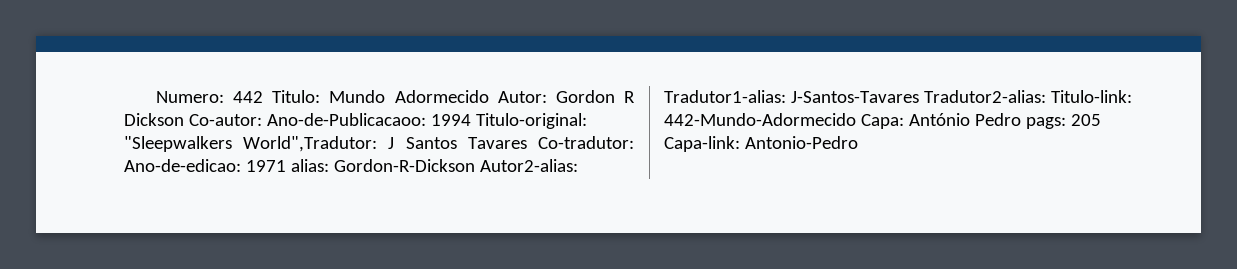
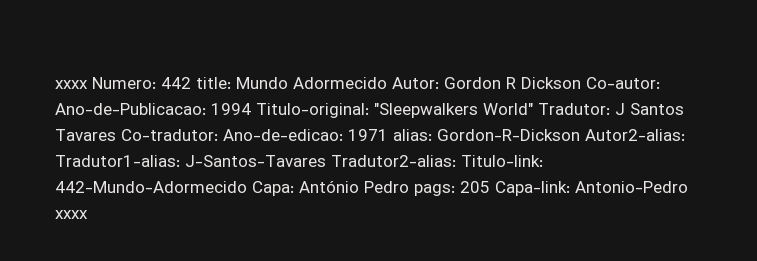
(156, 97) none -> [55,80,88,89] xxxx
[272,90,321,103] Titulo: -> [196,77,231,89] title:
[266,113,426,126] Ano-de-Publicacaoo: -> [55,103,206,115] Ano-de-Publicacao:
[243,136,378,152] World",Tradutor: -> [483,103,610,115] World" Tradutor:
(858, 142) none -> [55,210,88,219] xxxx

